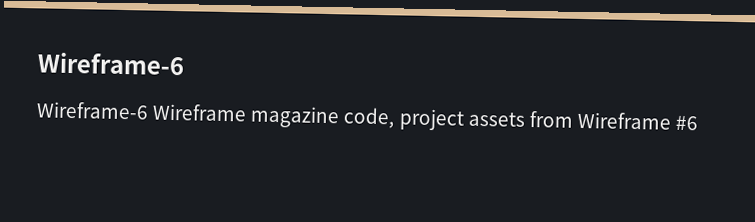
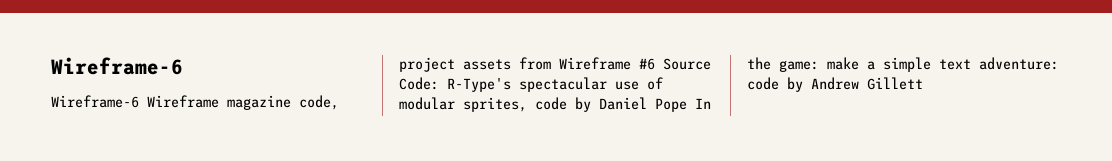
(699, 123) none -> [663,58,711,70] [399,77,663,92] [399,97,711,112] [747,57,1059,72] [747,77,923,92] Source Code: R-Type's spectacular use of modular sprites, code by Daniel Pope In the game: make a simple text adventure: code by Andrew Gillett

